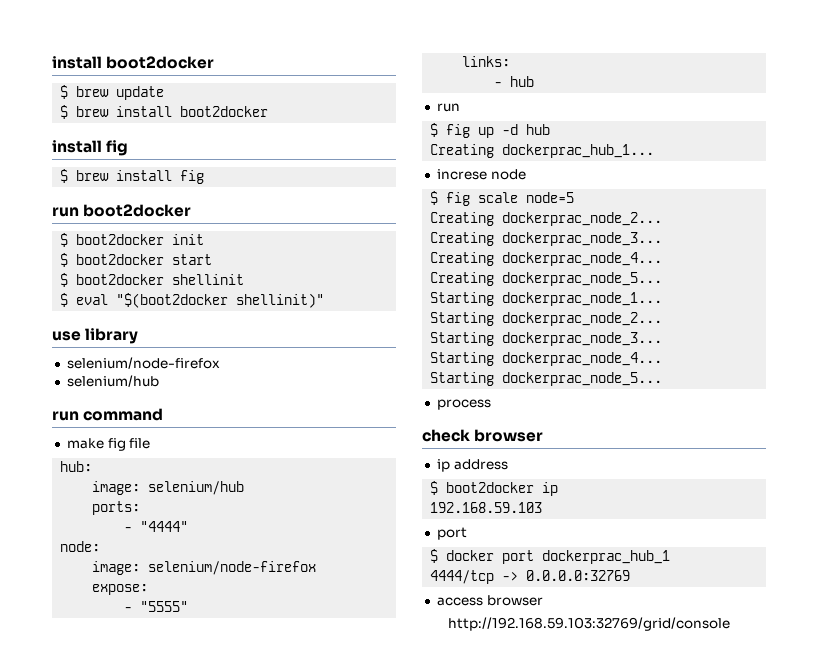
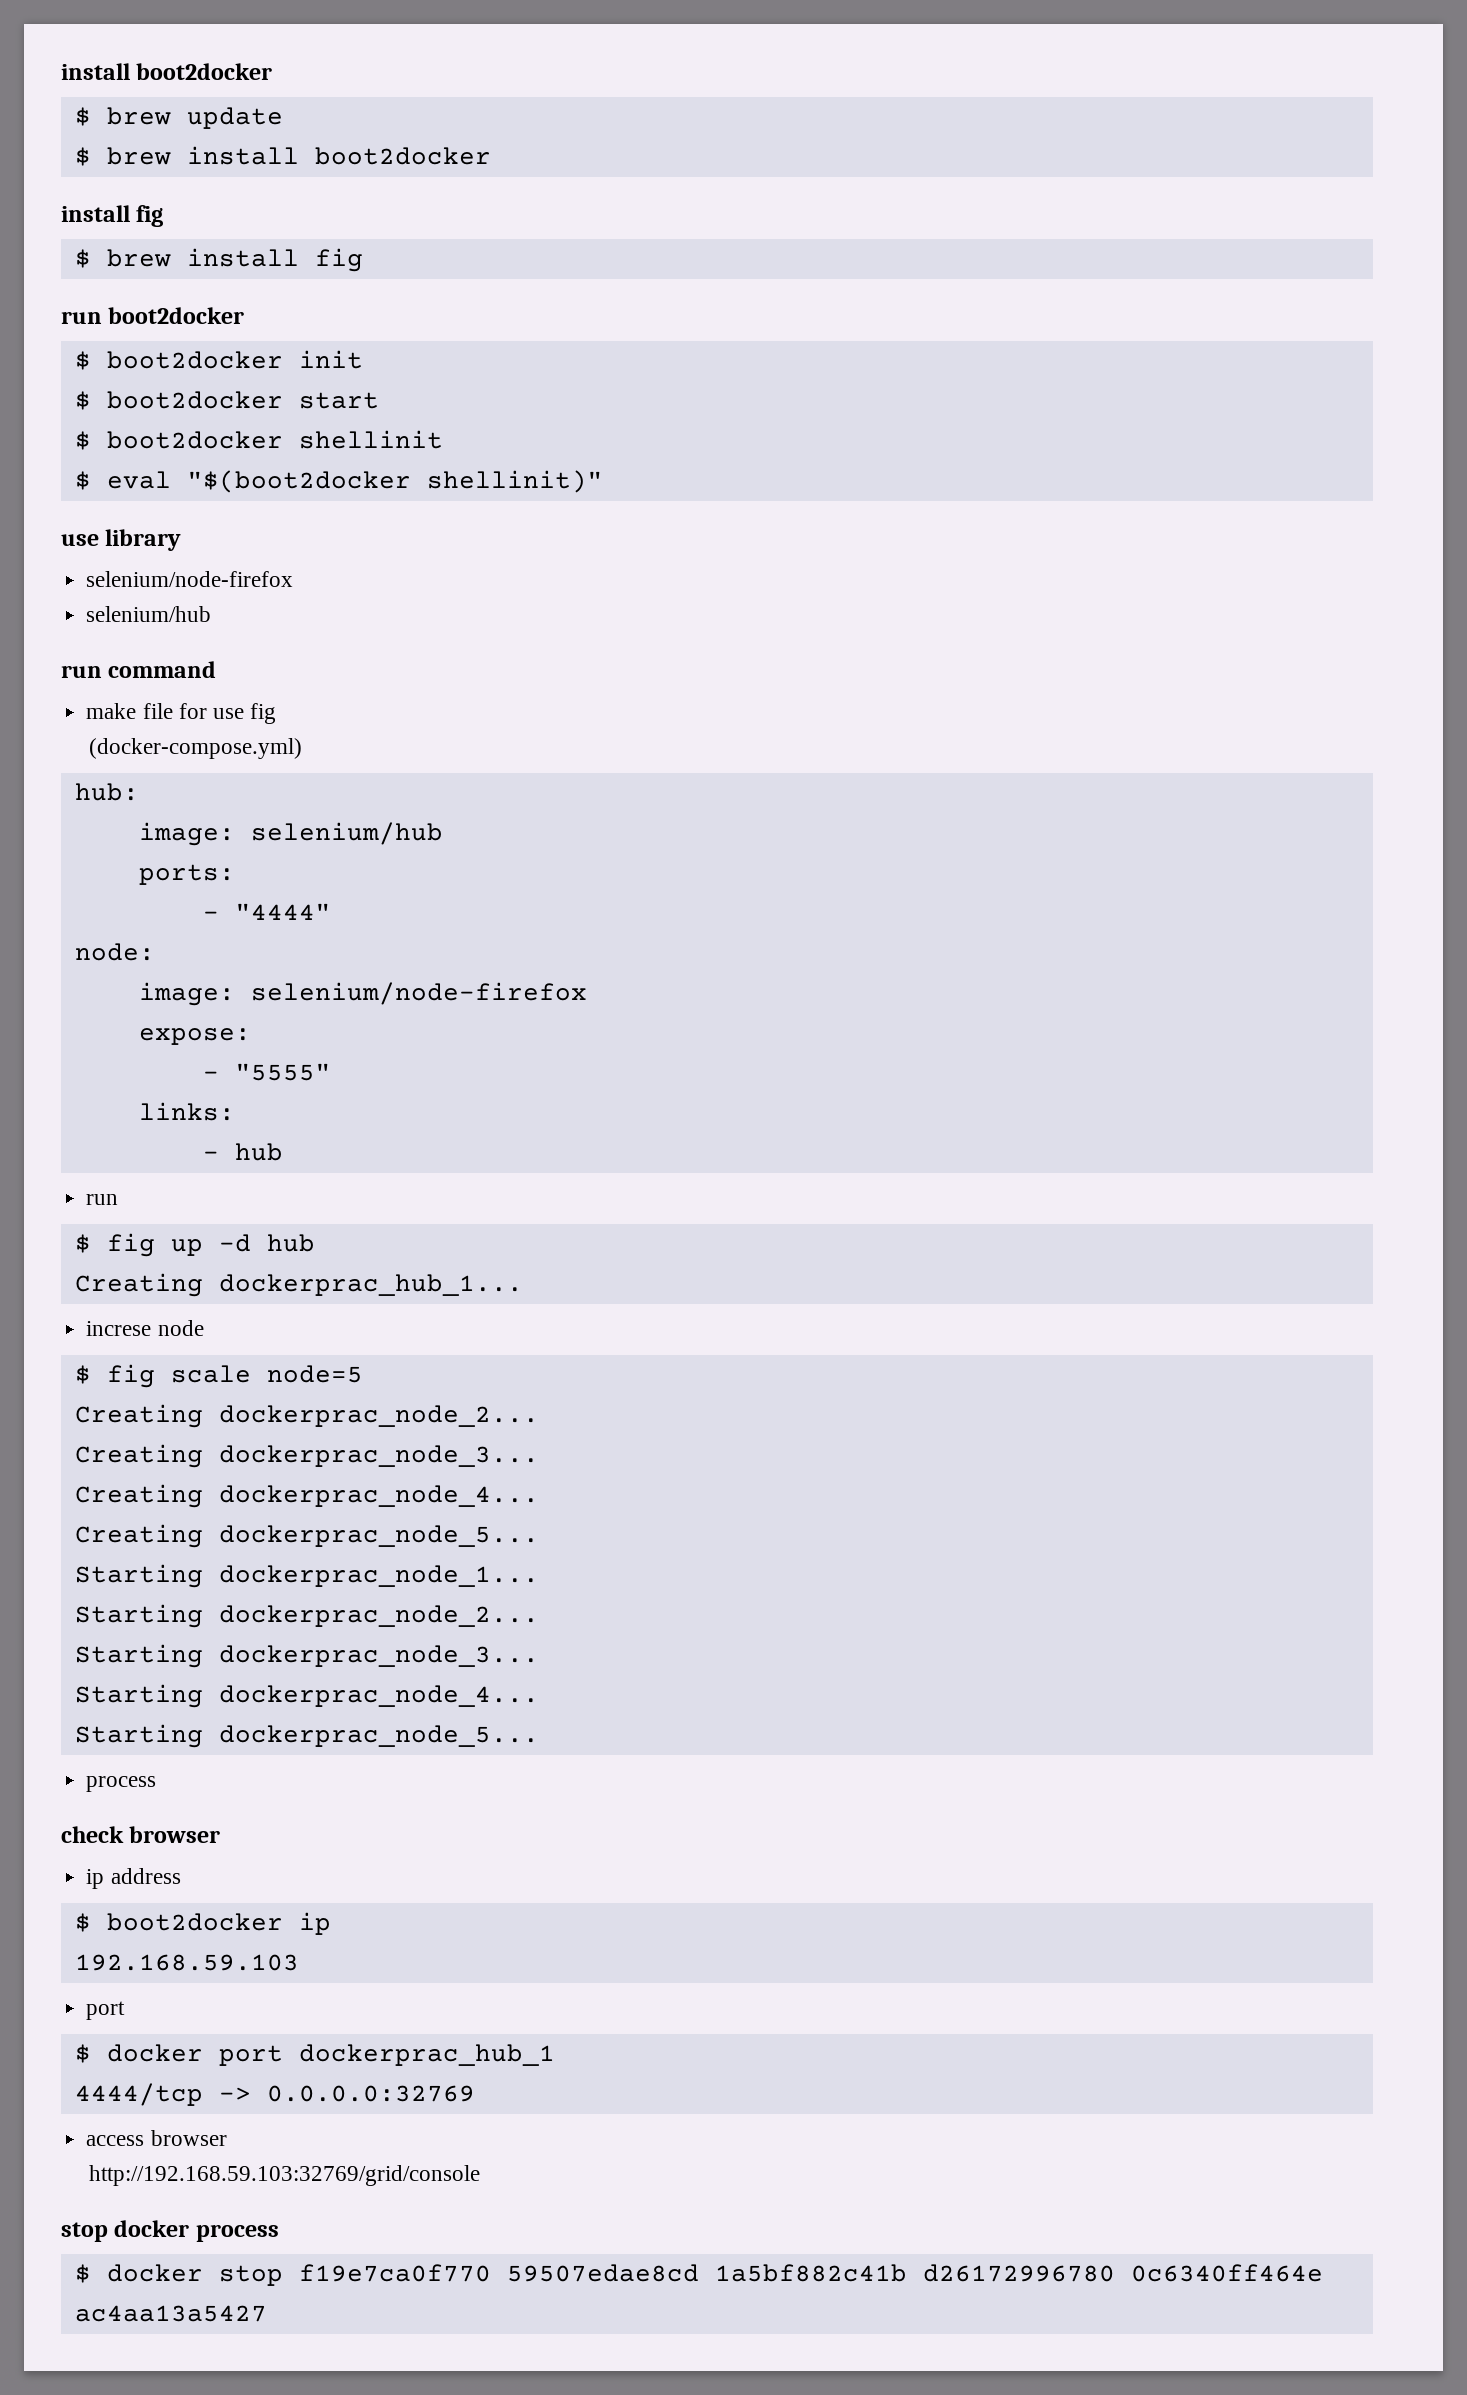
[107,438,151,451] fig file -> [142,703,277,724] [89,738,303,759] file for use fig // (docker-compose.yml)
(731, 624) none -> [61,2220,279,2242] [74,2264,1323,2286] [74,2305,267,2322] // stop docker process // $ docker stop f19e7ca0f770 59507edae8cd 1a5bf882c41b d26172996780 0c6340ff464e ac4aa13a5427

